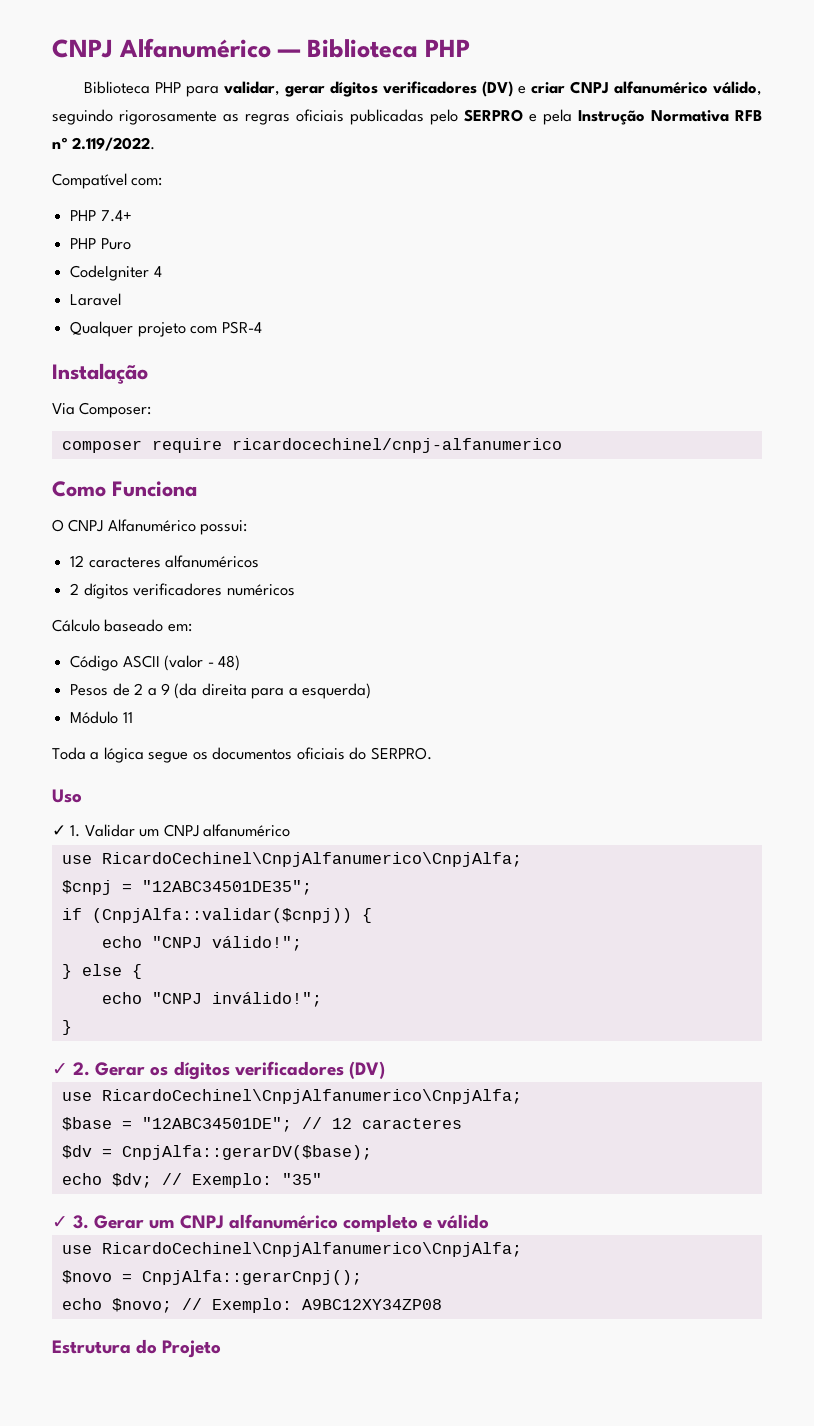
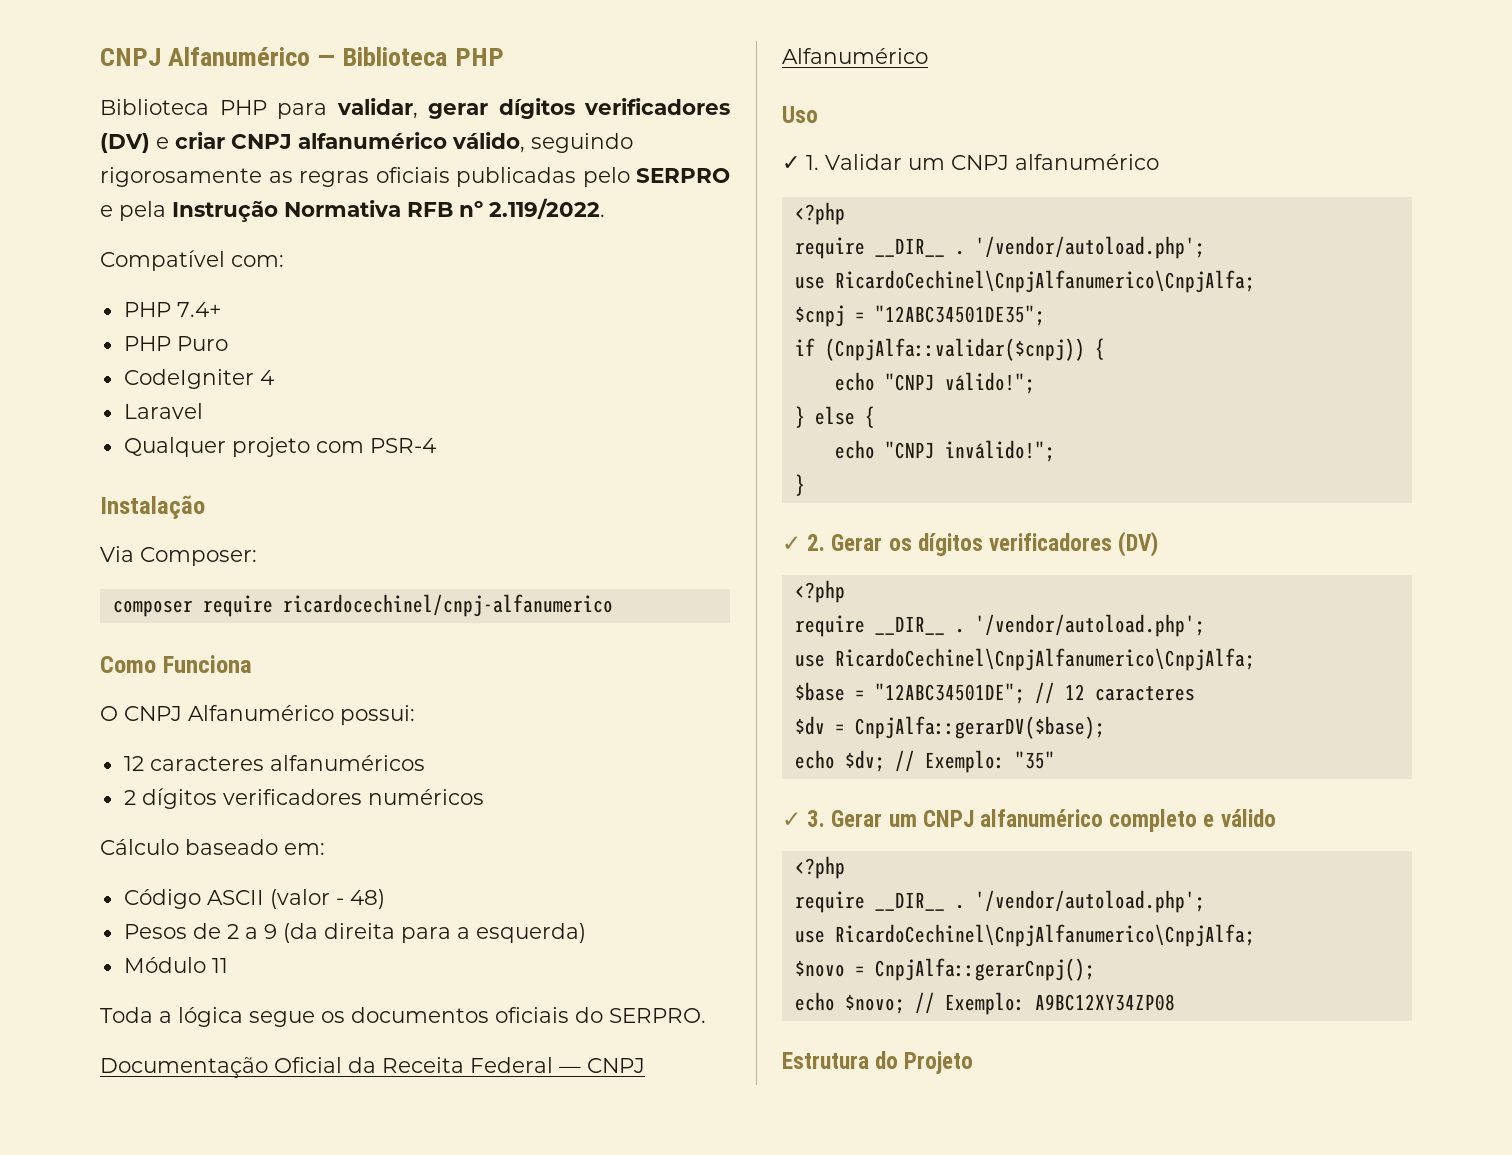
(432, 753) none -> [100,1057,645,1078] [782,48,928,64] // Documentação Oficial da Receita Federal — CNPJ Alfanumérico
(291, 830) none -> [794,202,845,225] [794,236,1205,259] // <?php // require __DIR__ . '/vendor/autoload.php';
(385, 1070) none -> [794,580,845,603] [794,614,1205,637] // <?php // require __DIR__ . '/vendor/autoload.php';
(490, 1221) none -> [794,856,845,879] [794,890,1205,913] // <?php // require __DIR__ . '/vendor/autoload.php';

